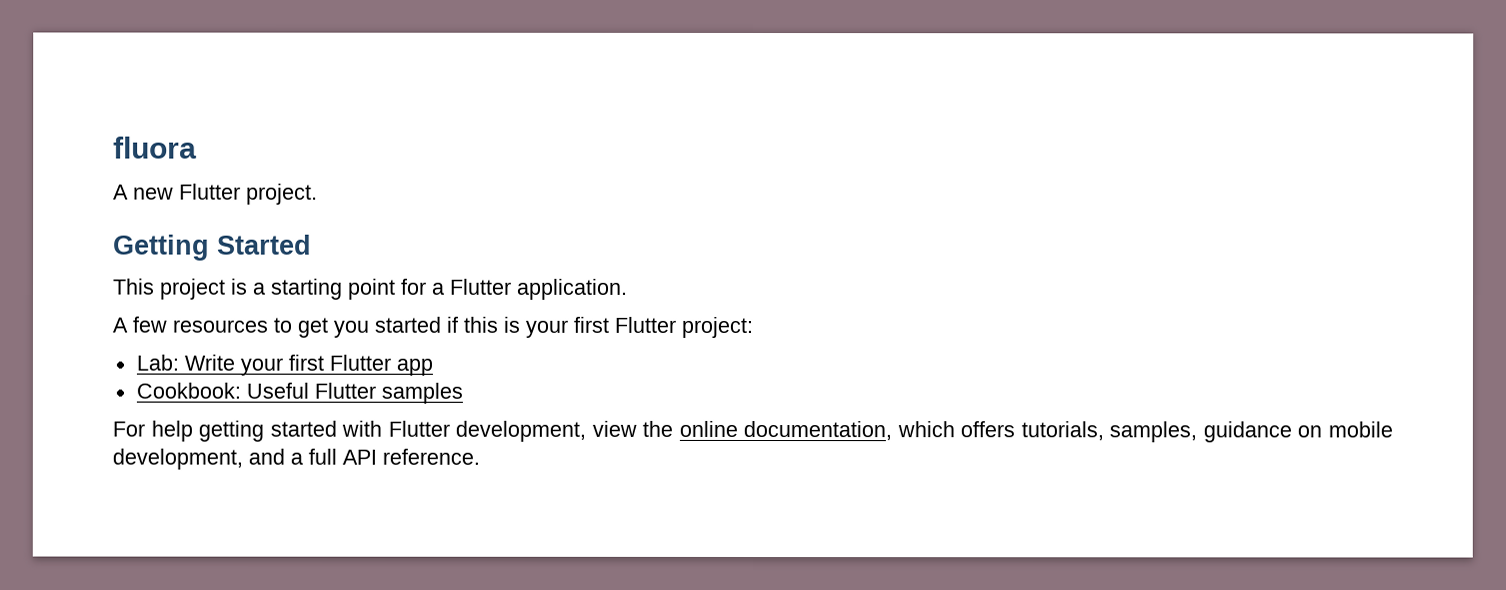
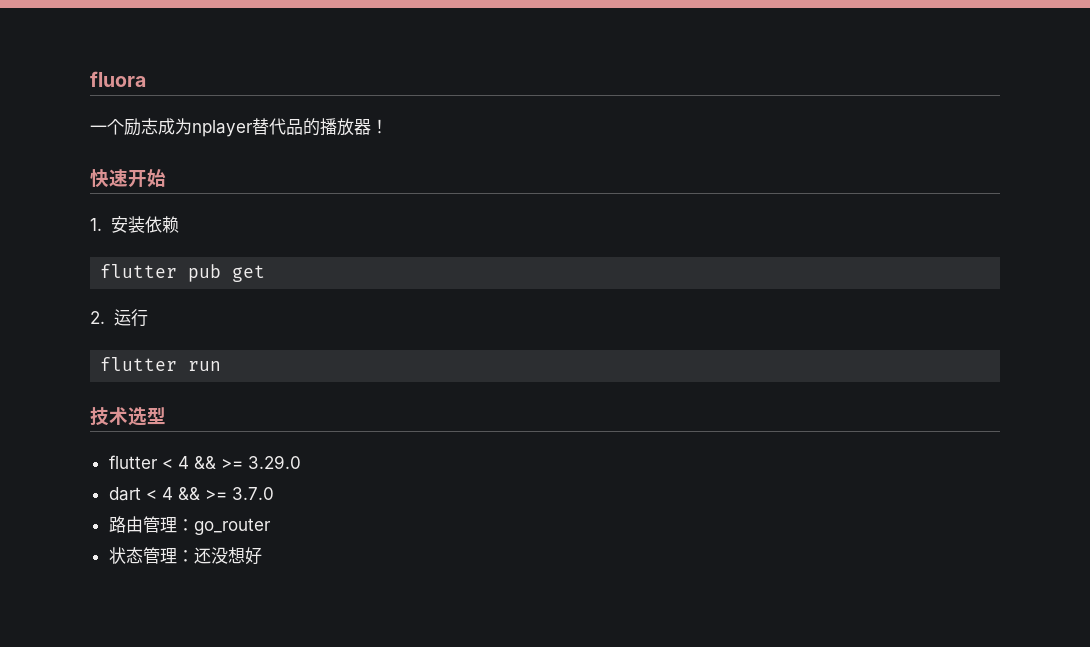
[113,183,318,205] [113,234,312,261] [113,278,628,300] [112,316,753,338] [135,354,433,376] [135,382,463,404] [112,420,1393,443] [112,448,480,470] A new Flutter project. // Getting Started // This project is a starting point for a Flutter application. // A few resources to get you started if this is your first Flutter project: // Lab: Write your first Flutter app // Cookbook: Useful Flutter samples // For help getting started with Flutter development, view the online documentation, which offers tutorials, samples, guidance on mobile development, and a full API reference. -> [90,118,388,137] [90,169,166,188] [90,216,179,233] [100,264,266,282] [90,309,148,327] [100,357,222,371] [90,407,166,426] [108,455,301,469] [108,487,274,501] [108,516,271,535] [108,547,262,565] 一个励志成为nplayer替代品的播放器！ // 快速开始 // 1.安装依赖 // flutter pub get // 2.运行 // flutter run // 技术选型 // flutter < 4 && >= 3.29.0 // dart < 4 && >= 3.7.0 // 路由管理：go_router // 状态管理：还没想好

